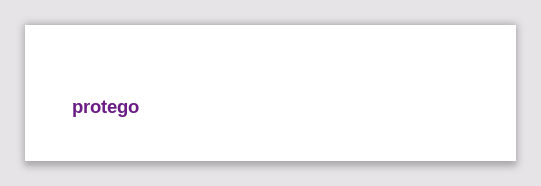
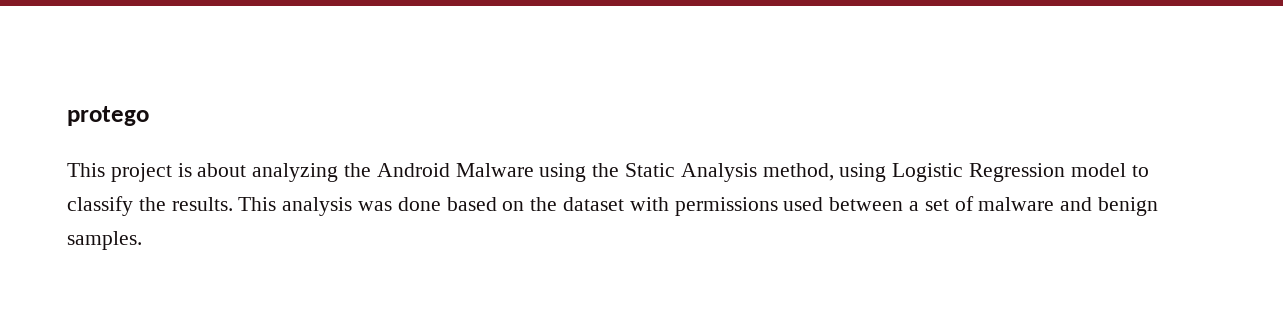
(139, 108) none -> [67,163,1149,182] [67,196,1159,216] [67,231,142,250] // This project is about analyzing the Android Malware using the Static Analysis method, using Logistic Regression model to classify the results. This analysis was done based on the dataset with permissions used between a set of malware and benign samples.

